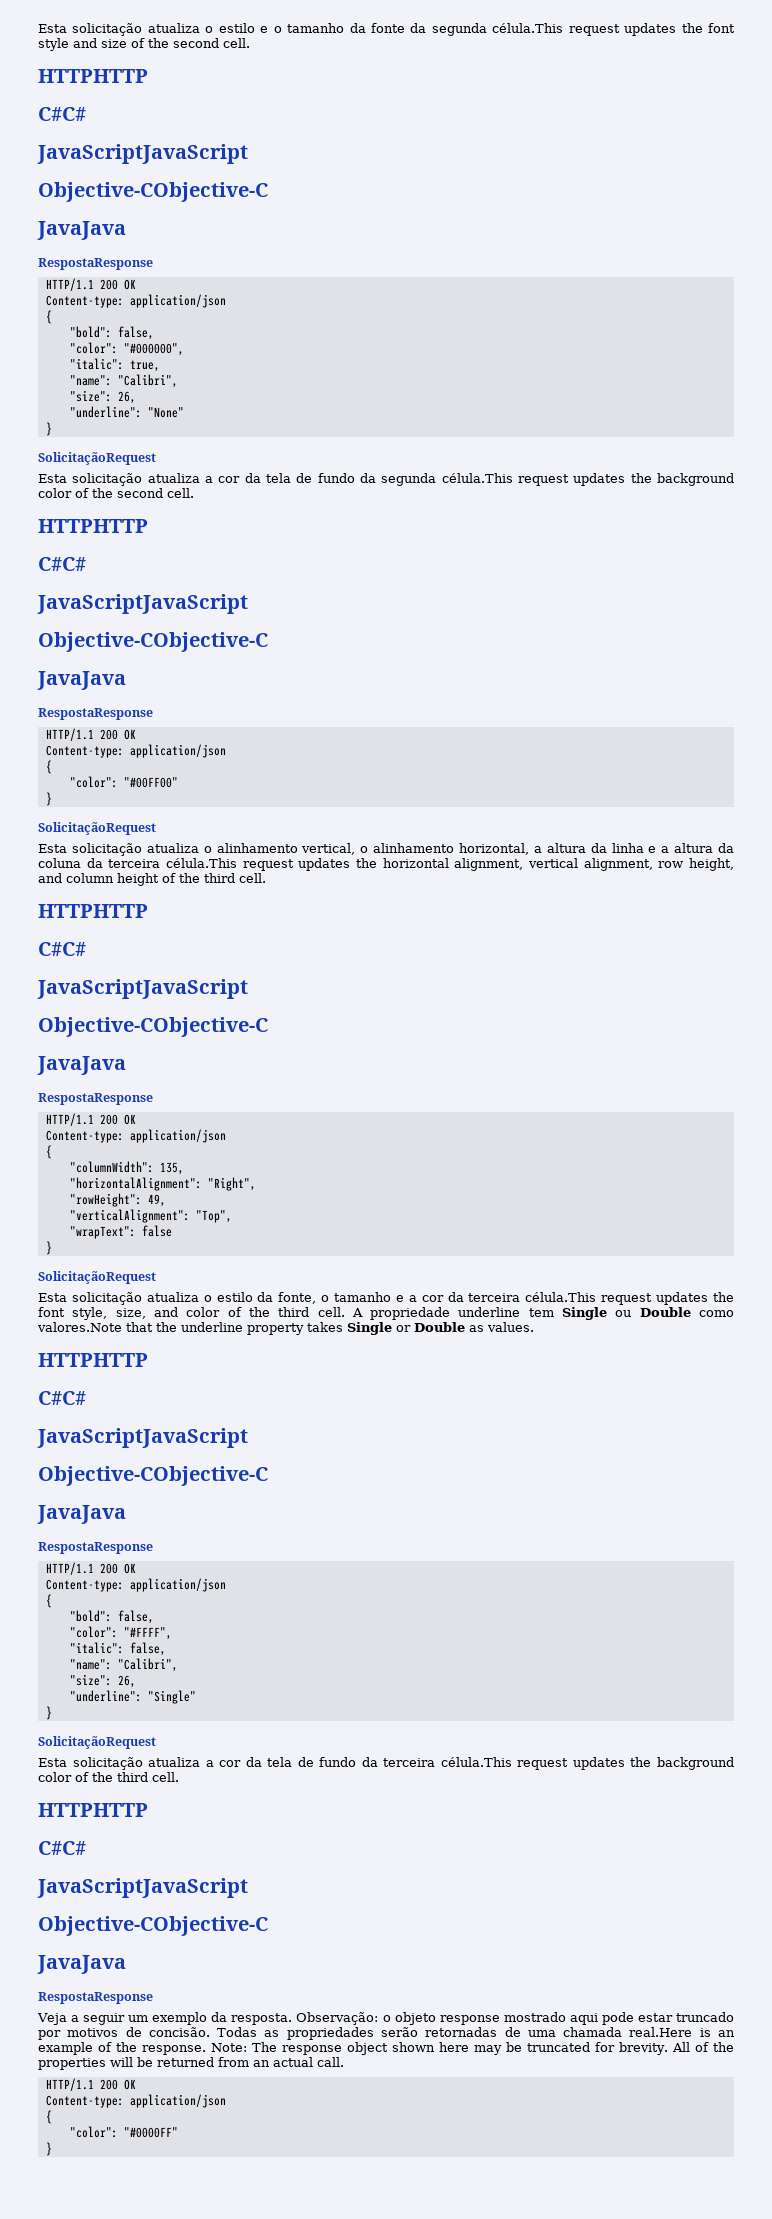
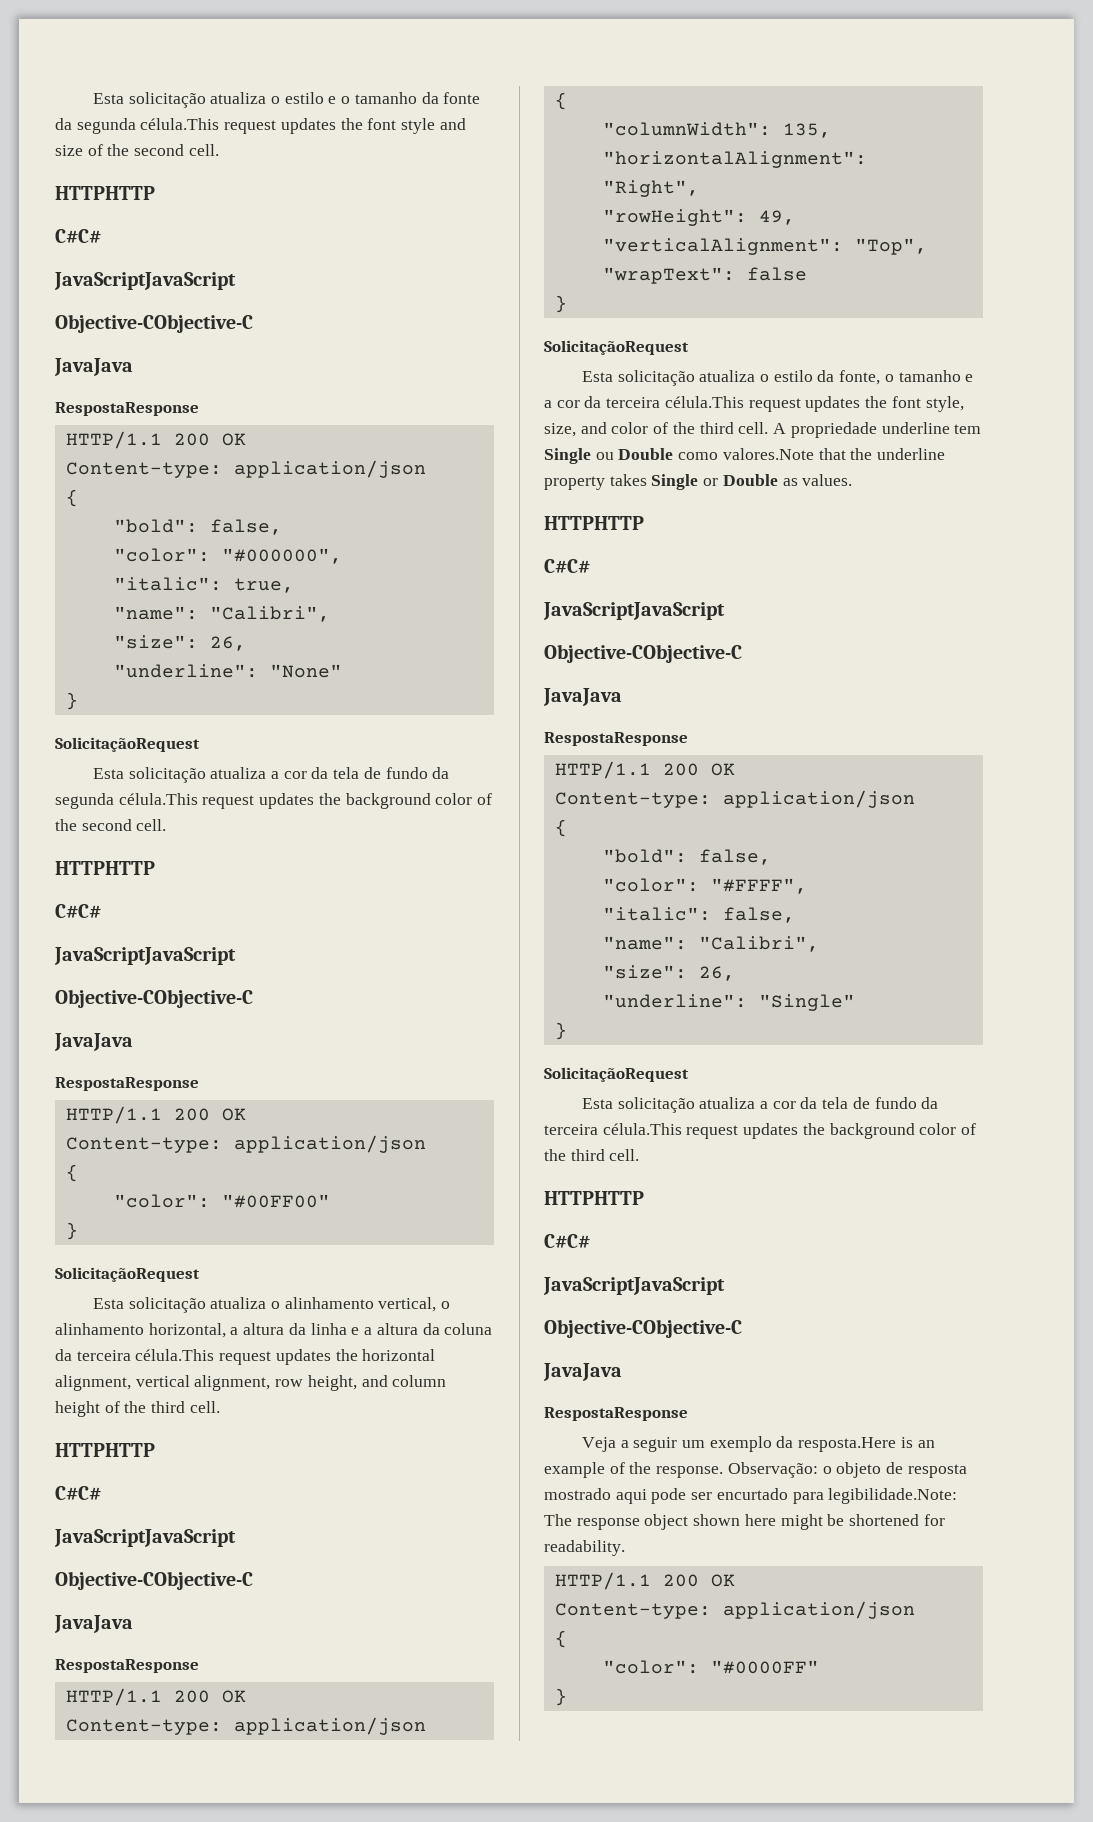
[231,2012,734,2025] [38,2027,693,2040] resposta. Observação: o objeto response mostrado aqui pode estar truncado por motivos de concisão. Todas as propriedades serão retornadas de uma chamada real.Here -> [798,1437,897,1452] resposta.Here
[211,2043,248,2052] Note: -> [727,1462,967,1478] [544,1488,958,1504] Observação: o objeto de resposta mostrado aqui pode ser encurtado para legibilidade.Note:
[474,2042,735,2055] [38,2057,344,2070] may be truncated for brevity. All of the properties will be returned from an actual call. -> [780,1514,945,1530] [544,1540,625,1556] might be shortened for readability.

